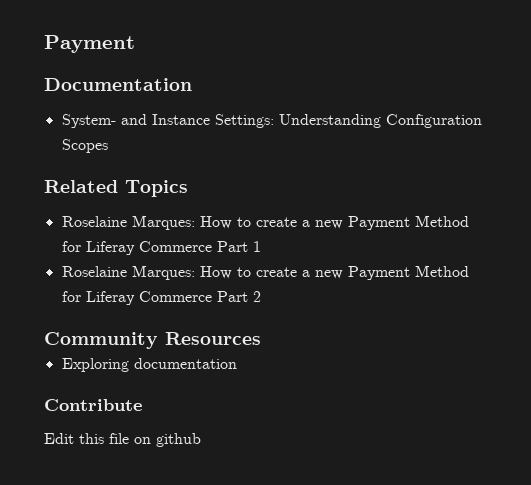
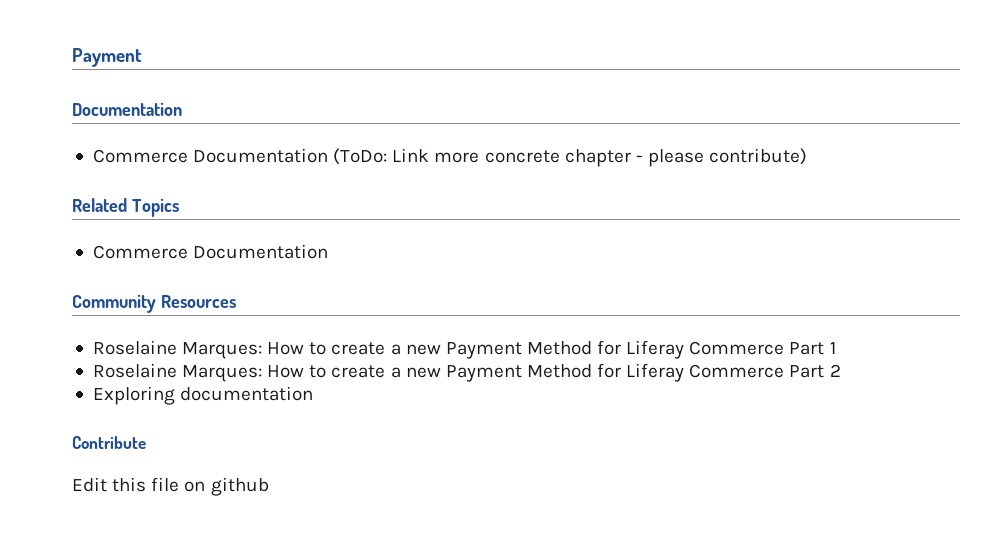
[61,114,482,128] [61,139,108,153] [44,180,188,197] System- and Instance Settings: Understanding Configuration Scopes // Related Topics -> [92,148,808,167] [72,198,179,217] [92,244,329,259] [72,294,236,313] Commerce Documentation (ToDo: Link more concrete chapter - please contribute) // Related Topics // Commerce Documentation // Community Resources
[44,332,261,349] // Community Resources -> (841, 370) none

